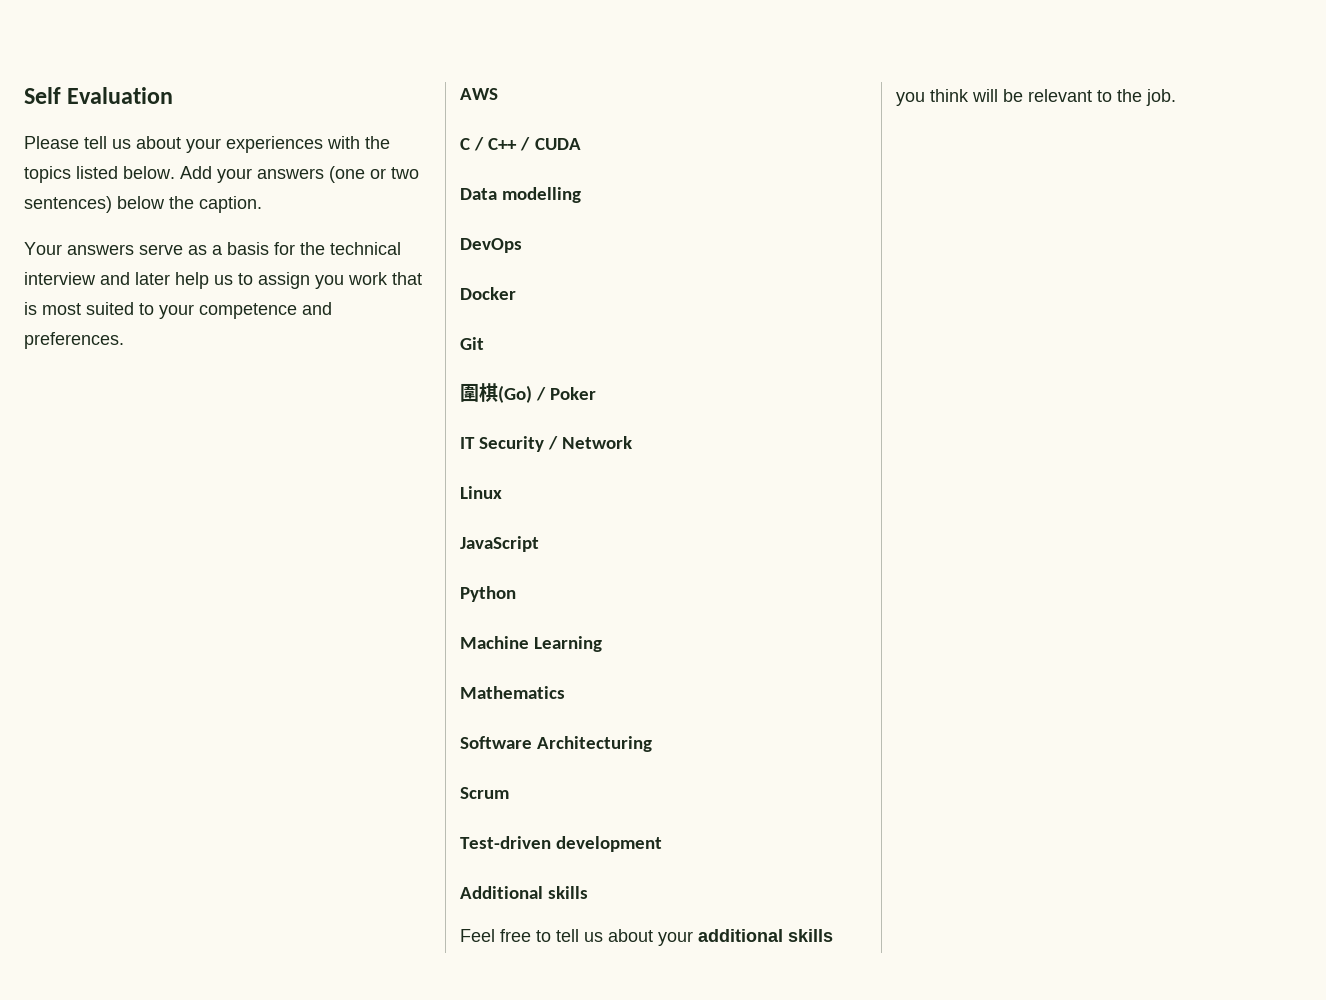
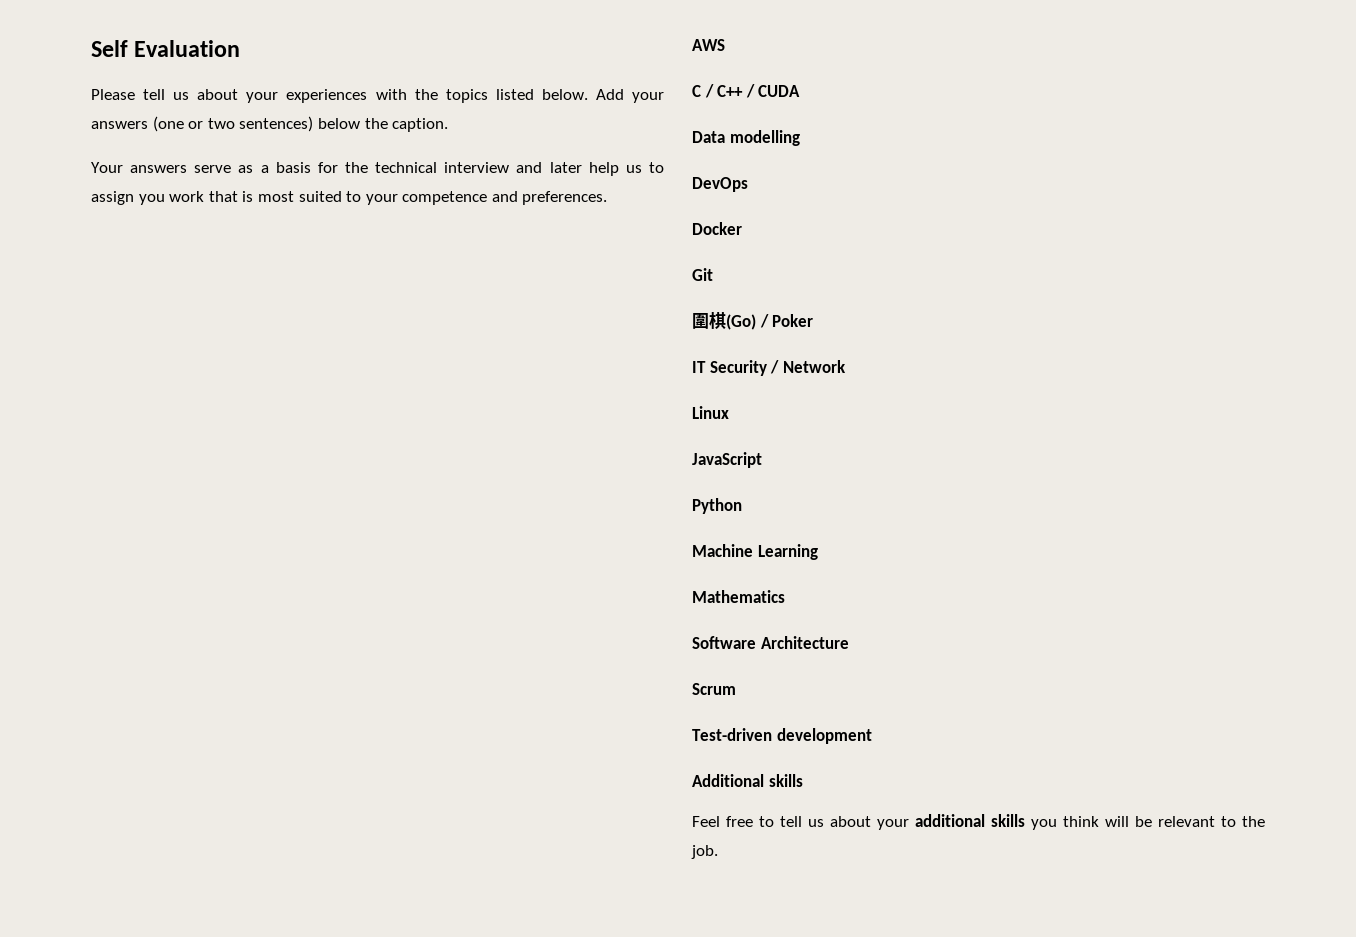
[537,736,653,752] Architecturing -> [760,636,849,649] Architecture

